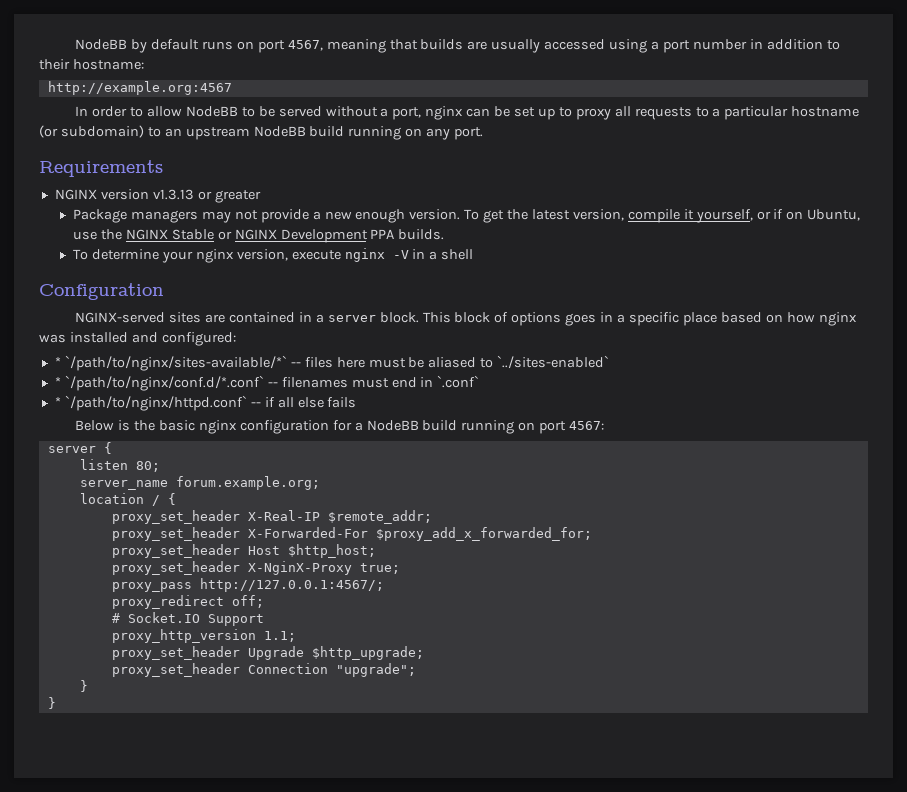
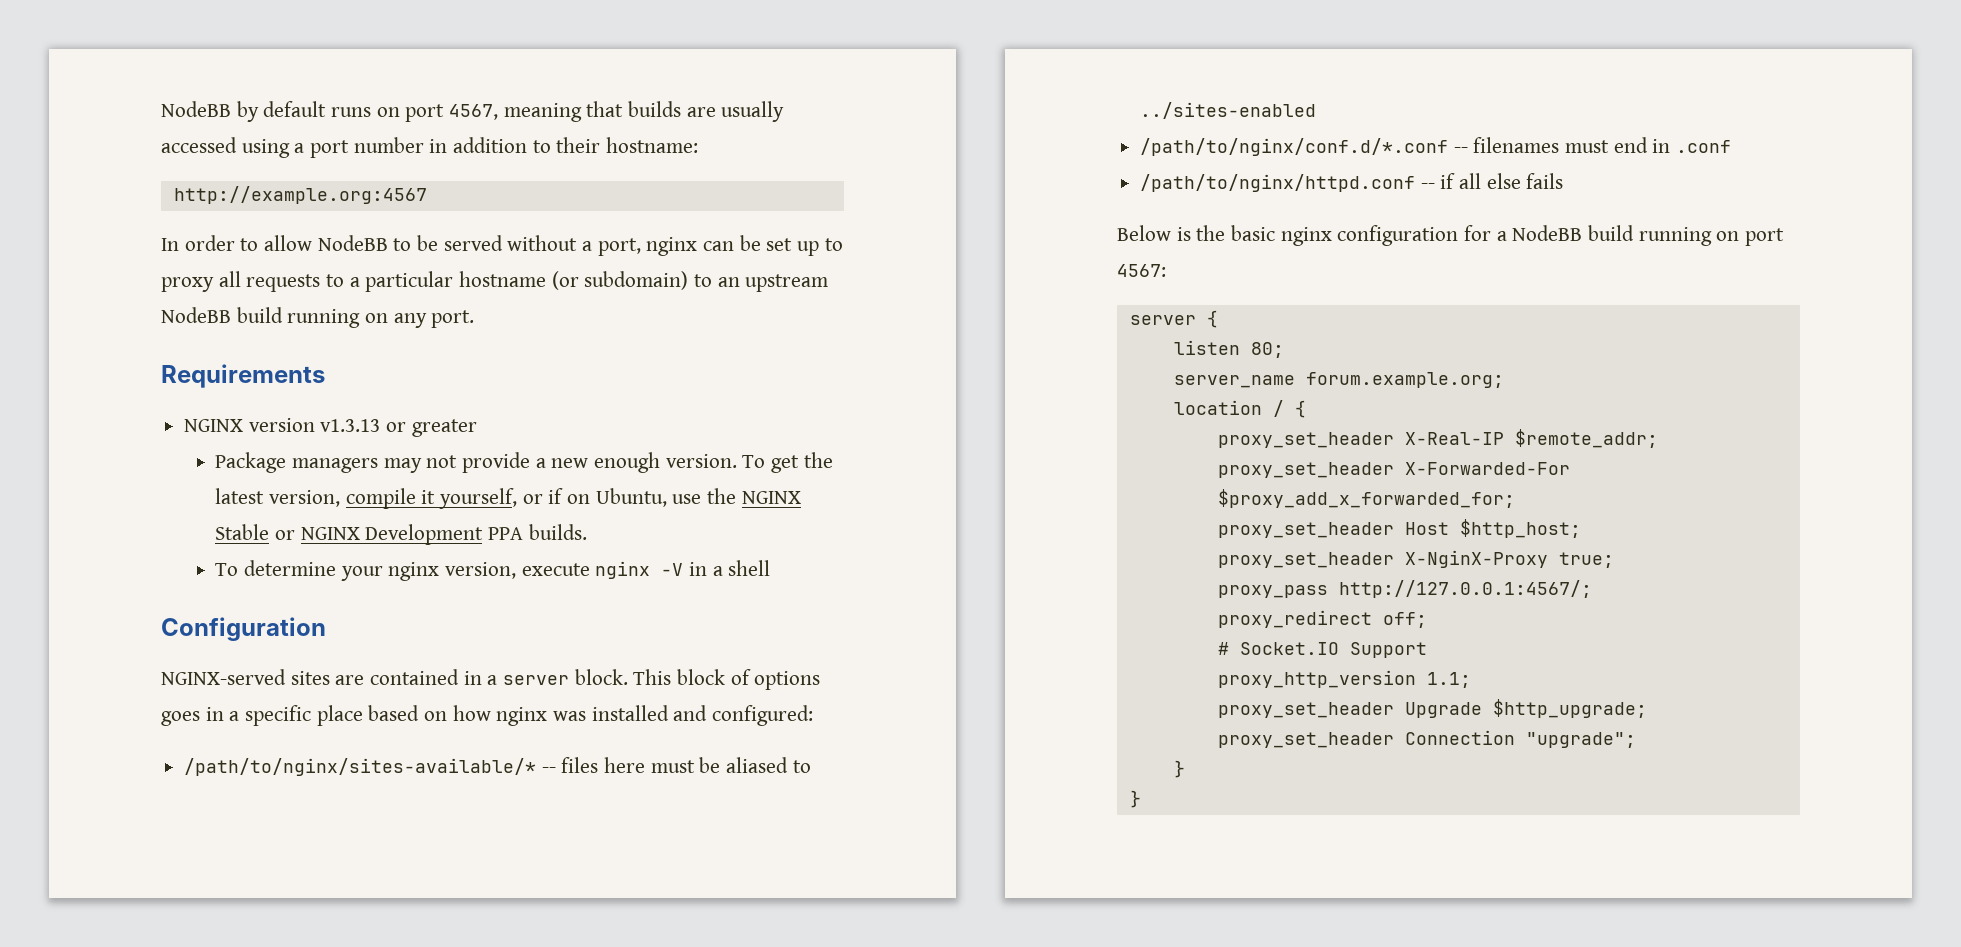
[54,355,287,371] * `/path/to/nginx/sites-available/*` -> [184,758,537,776] /path/to/nginx/sites-available/*
[497,355,610,369] [54,375,264,391] `../sites-enabled` // * `/path/to/nginx/conf.d/*.conf` -> [1140,102,1317,119] [1140,138,1449,156] ../sites-enabled // /path/to/nginx/conf.d/*.conf
[437,375,480,388] [54,395,247,411] `.conf` // * `/path/to/nginx/httpd.conf` -> [1676,140,1732,153] [1140,174,1416,192] .conf // /path/to/nginx/httpd.conf

